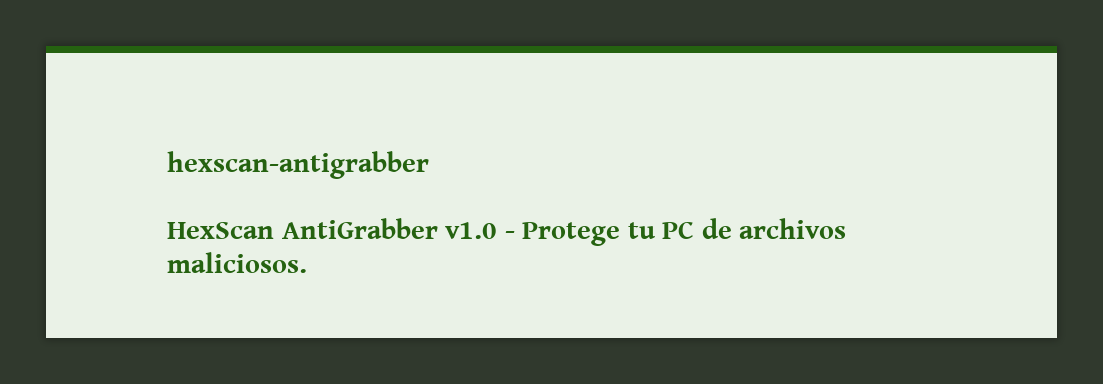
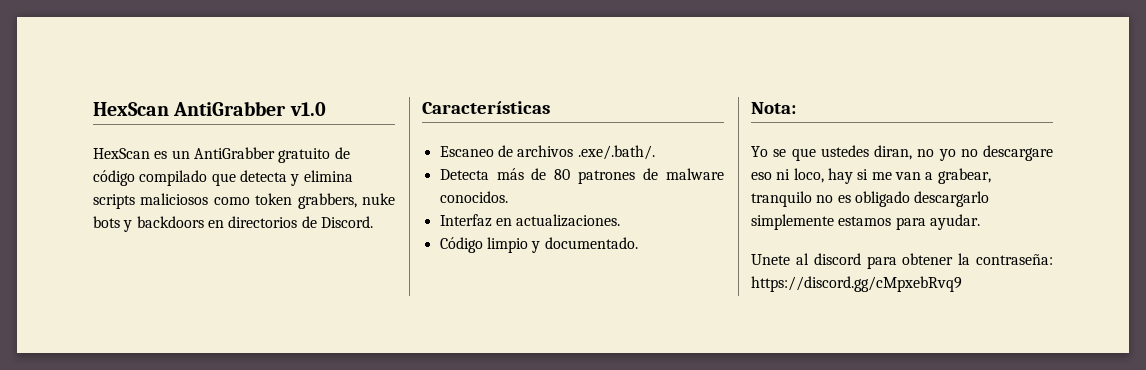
[167,151,429,179] hexscan-antigrabber // -> (93, 109) none
[504,218,847,246] [167,252,307,273] - Protege tu PC de archivos maliciosos. -> [93,147,350,163] [93,170,353,186] [93,193,395,209] [93,216,373,232] [422,101,550,114] [439,145,655,160] [439,168,724,184] [439,191,508,203] [439,214,621,227] [439,237,638,253] [751,102,796,114] [751,145,1053,161] [751,168,991,184] [751,191,990,207] [751,214,980,230] [751,253,1053,269] [751,276,962,292] // HexScan es un AntiGrabber gratuito de código compilado que detecta y elimina scripts maliciosos como token grabbers, nuke bots y backdoors en directorios de Discord. // Características // Escaneo de archivos .exe/.bath/. // Detecta más de 80 patrones de malware conocidos. // Interfaz en actualizaciones. // Código limpio y documentado. // Nota: // Yo se que ustedes diran, no yo no descargare eso ni loco, hay si me van a grabear, tranquilo no es obligado descargarlo simplemente estamos para ayudar. // Unete al discord para obtener la contraseña: https://discord.gg/cMpxebRvq9

